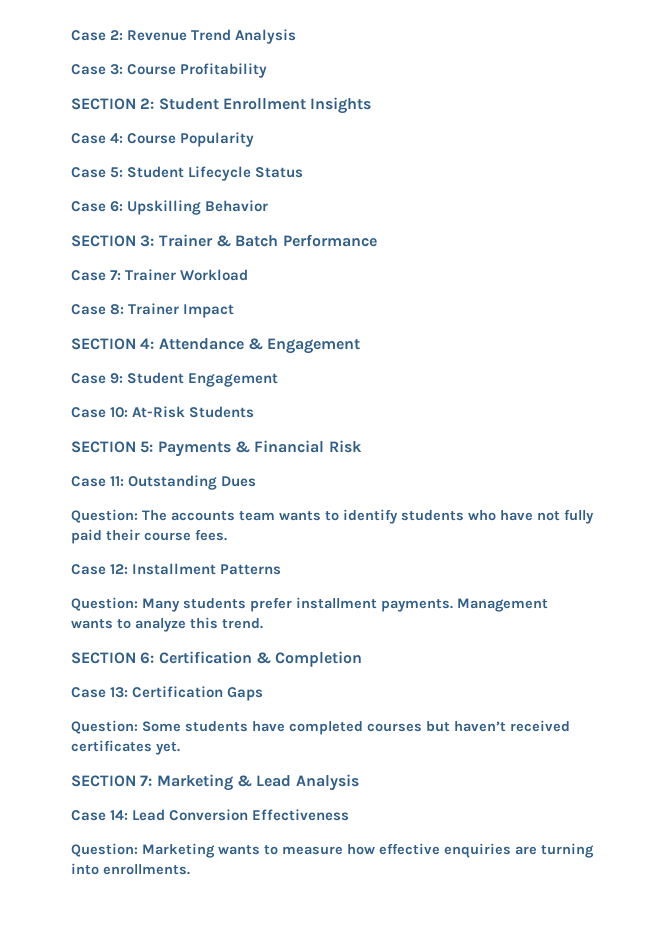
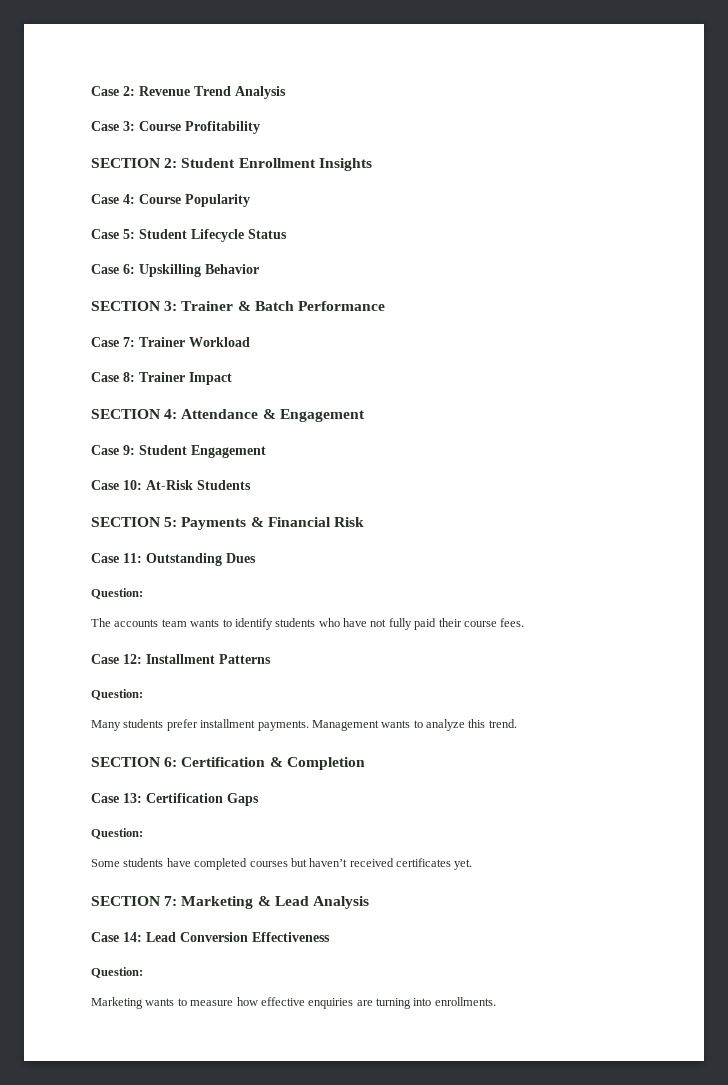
(138, 516) none -> (143, 593) //
(138, 604) none -> (143, 694) //
(138, 727) none -> (143, 833) //
(138, 850) none -> (143, 972) //

